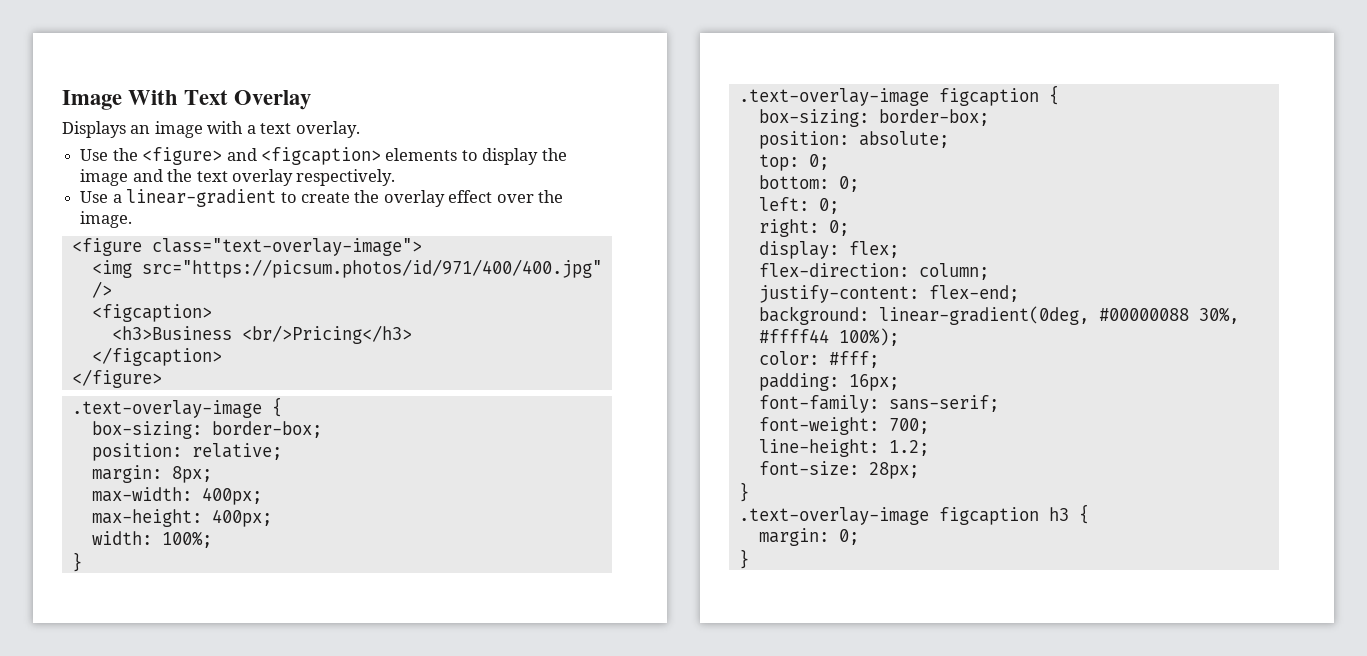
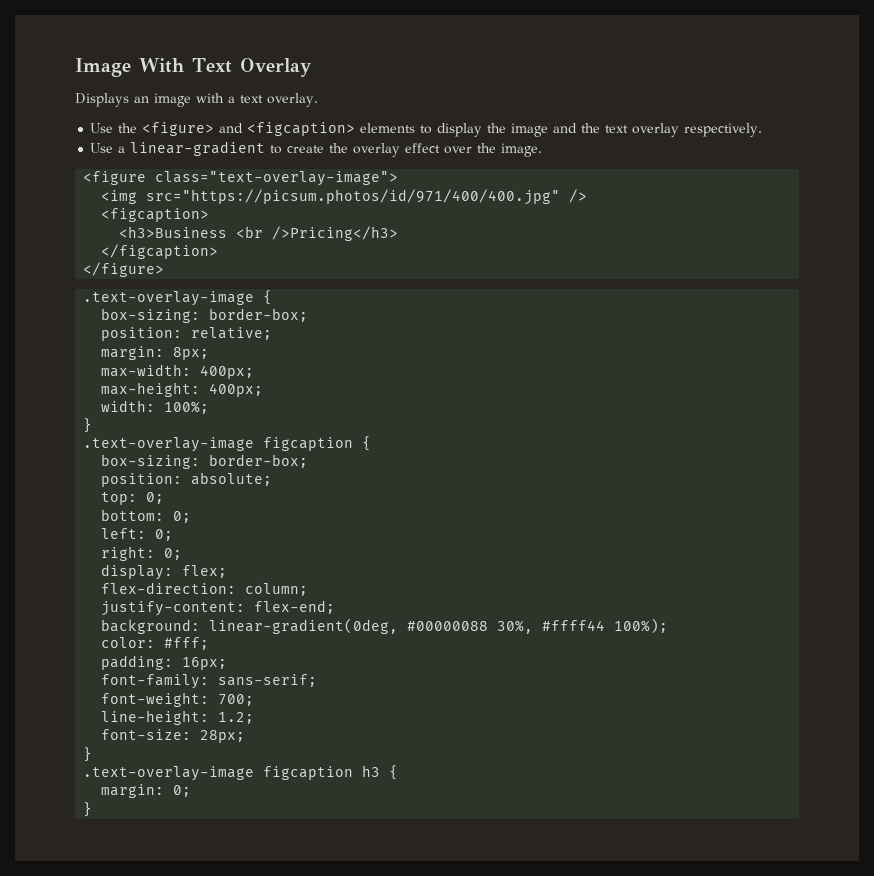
[241,325,412,344] <br/>Pricing</h3> -> [236,226,399,241] <br />Pricing</h3>

